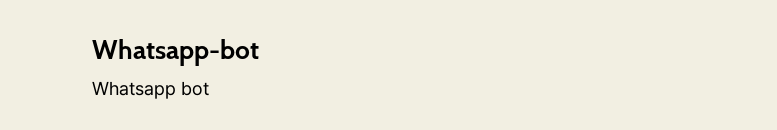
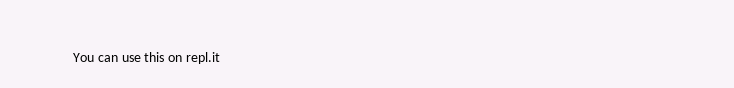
[92,39,259,66] [92,81,209,99] Whatsapp-bot // Whatsapp bot -> [73,52,220,64] You can use this on repl.it

